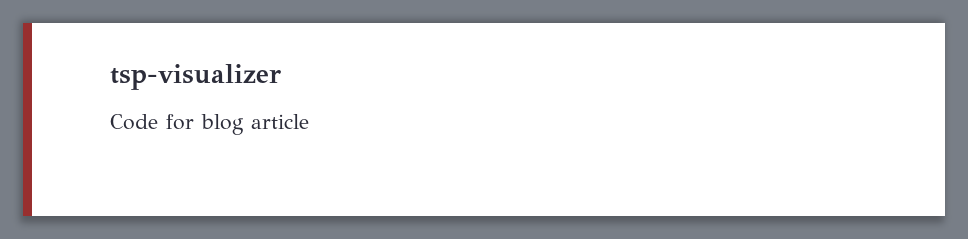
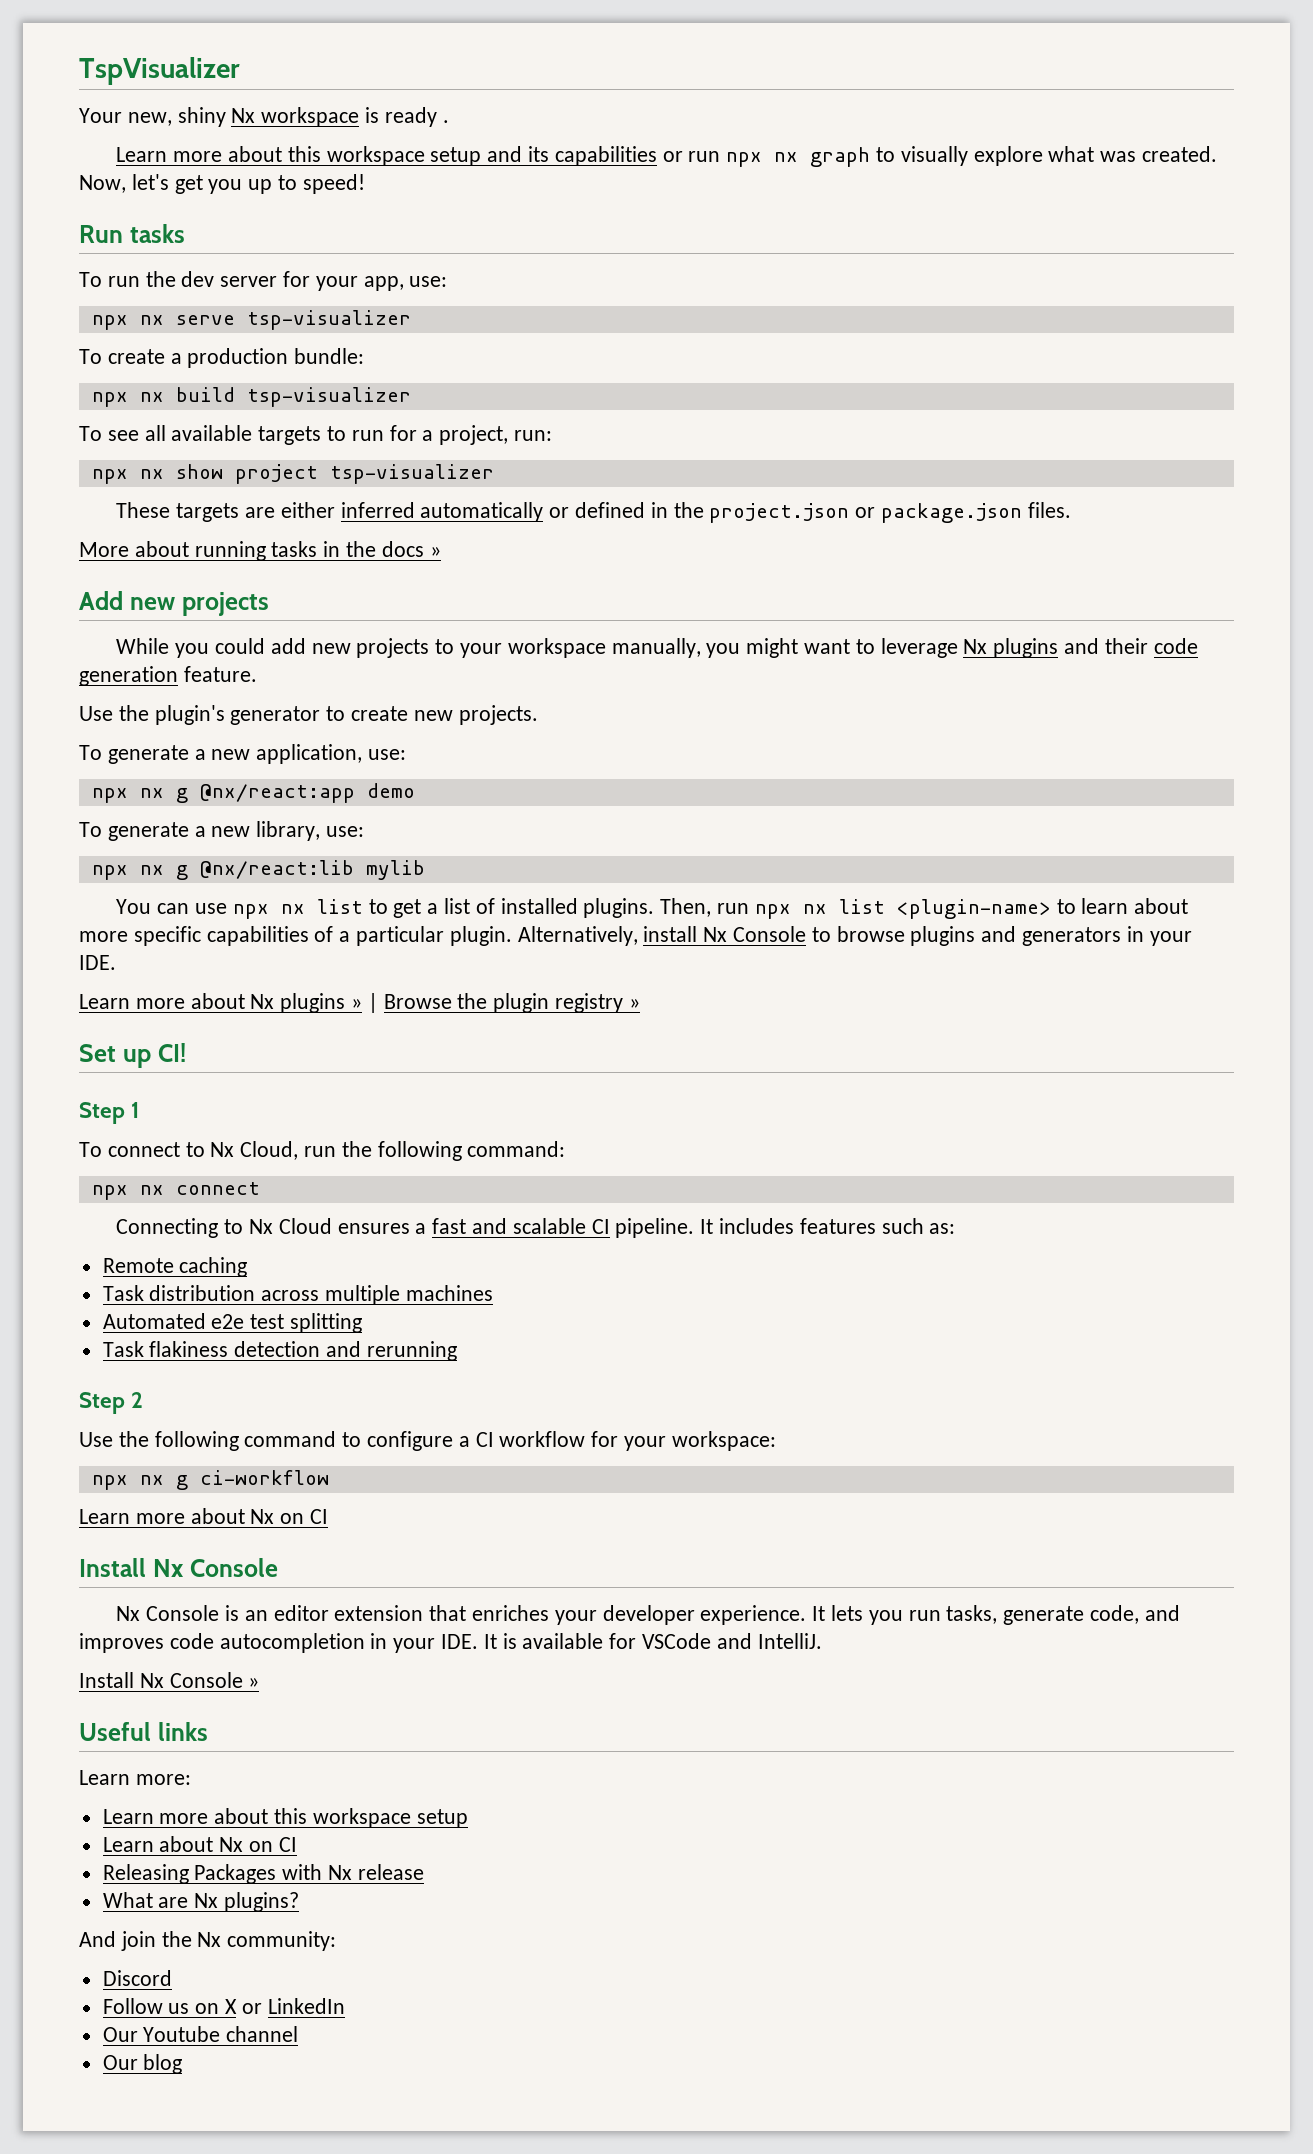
[110,64,281,90] [110,114,309,135] tsp-visualizer // Code for blog article -> [79,57,240,85] [79,107,449,127] [116,146,1218,167] [79,174,365,194] [79,224,185,243] [79,271,448,291] [91,310,411,330] [79,348,365,368] [91,387,411,407] [79,425,553,445] [91,464,494,484] [116,502,1071,523] [79,541,441,561] [79,591,269,616] [116,638,1198,658] [79,666,257,686] [79,705,538,725] [79,744,407,764] [91,783,415,803] [79,821,365,841] [91,860,425,880] [116,898,1189,919] [79,926,1192,946] [79,955,116,970] [79,993,640,1013] [79,1043,186,1068] [79,1102,140,1124] [79,1141,566,1161] [91,1182,260,1200] [116,1218,956,1238] [102,1257,248,1277] [102,1285,493,1305] [102,1313,363,1333] [102,1341,457,1361] [79,1392,144,1414] [79,1431,776,1451] [91,1470,329,1490] [79,1508,329,1524] [79,1558,278,1577] [116,1605,1180,1625] [79,1633,822,1653] [79,1672,260,1688] [79,1722,208,1741] [79,1770,191,1785] [102,1808,468,1828] [102,1836,297,1852] [102,1864,424,1884] [102,1892,300,1912] [79,1931,337,1951] [102,1970,172,1986] [102,1998,345,2014] [102,2026,299,2042] [102,2054,183,2074] TspVisualizer // Your new, shiny Nx workspace is ready . // Learn more about this workspace setup and its capabilities or run npx nx graph to visually explore what was created. Now, let's get you up to speed! // Run tasks // To run the dev server for your app, use: // npx nx serve tsp-visualizer // To create a production bundle: // npx nx build tsp-visualizer // To see all available targets to run for a project, run: // npx nx show project tsp-visualizer // These targets are either inferred automatically or defined in the project.json or package.json files. // More about running tasks in the docs » // Add new projects // While you could add new projects to your workspace manually, you might want to leverage Nx plugins and their code generation feature. // Use the plugin's generator to create new projects. // To generate a new application, use: // npx nx g @nx/react:app demo // To generate a new library, use: // npx nx g @nx/react:lib mylib // You can use npx nx list to get a list of installed plugins. Then, run npx nx list <plugin-name> to learn about more specific capabilities of a particular plugin. Alternatively, install Nx Console to browse plugins and generators in your IDE. // Learn more about Nx plugins » | Browse the plugin registry » // Set up CI! // Step 1 // To connect to Nx Cloud, run the following command: // npx nx connect // Connecting to Nx Cloud ensures a fast and scalable CI pipeline. It includes features such as: // Remote caching // Task distribution across multiple machines // Automated e2e test splitting // Task flakiness detection and rerunning // Step 2 // Use the following command to configure a CI workflow for your workspace: // npx nx g ci-workflow // Learn more about Nx on CI // Install Nx Console // Nx Console is an editor extension that enriches your developer experience. It lets you run tasks, generate code, and improves code autocompletion in your IDE. It is available for VSCode and IntelliJ. // Install Nx Console » // Useful links // Learn more: // Learn more about this workspace setup // Learn about Nx on CI // Releasing Packages with Nx release // What are Nx plugins? // And join the Nx community: // Discord // Follow us on X or LinkedIn // Our Youtube channel // Our blog

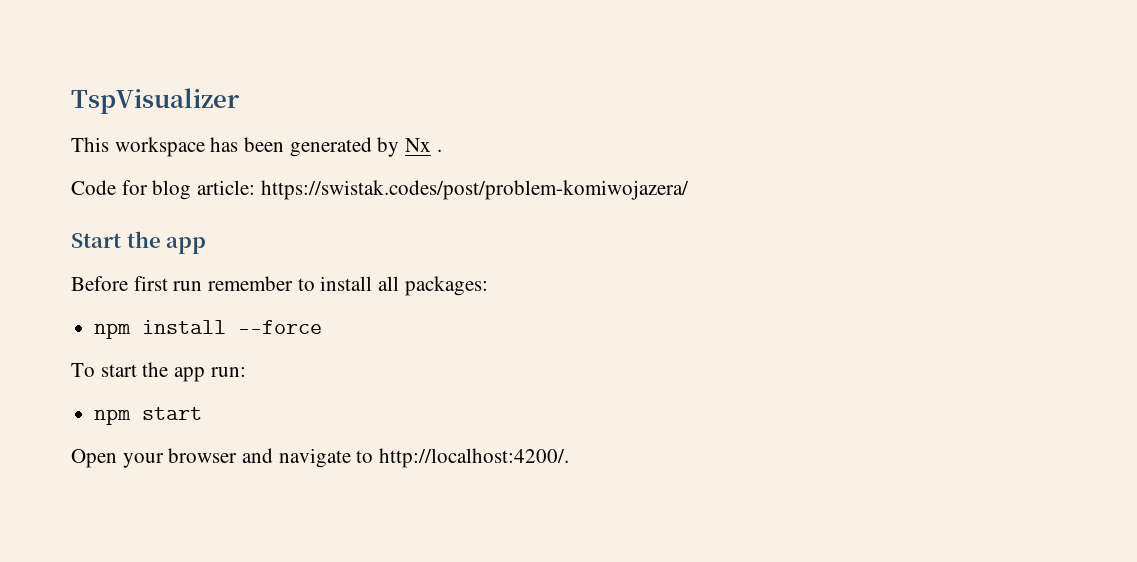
[79,107,449,127] [116,146,1218,167] [79,174,365,194] [79,224,185,243] [79,271,448,291] [91,310,411,330] [79,348,365,368] [91,387,411,407] [79,425,553,445] [91,464,494,484] [116,502,1071,523] [79,541,441,561] [79,591,269,616] [116,638,1198,658] [79,666,257,686] [79,705,538,725] [79,744,407,764] [91,783,415,803] [79,821,365,841] [91,860,425,880] [116,898,1189,919] [79,926,1192,946] [79,955,116,970] [79,993,640,1013] [79,1043,186,1068] [79,1102,140,1124] [79,1141,566,1161] [91,1182,260,1200] [116,1218,956,1238] [102,1257,248,1277] [102,1285,493,1305] [102,1313,363,1333] [102,1341,457,1361] [79,1392,144,1414] [79,1431,776,1451] [91,1470,329,1490] [79,1508,329,1524] [79,1558,278,1577] [116,1605,1180,1625] [79,1633,822,1653] [79,1672,260,1688] [79,1722,208,1741] [79,1770,191,1785] [102,1808,468,1828] [102,1836,297,1852] [102,1864,424,1884] [102,1892,300,1912] [79,1931,337,1951] [102,1970,172,1986] [102,1998,345,2014] [102,2026,299,2042] [102,2054,183,2074] Your new, shiny Nx workspace is ready . // Learn more about this workspace setup and its capabilities or run npx nx graph to visually explore what was created. Now, let's get you up to speed! // Run tasks // To run the dev server for your app, use: // npx nx serve tsp-visualizer // To create a production bundle: // npx nx build tsp-visualizer // To see all available targets to run for a project, run: // npx nx show project tsp-visualizer // These targets are either inferred automatically or defined in the project.json or package.json files. // More about running tasks in the docs » // Add new projects // While you could add new projects to your workspace manually, you might want to leverage Nx plugins and their code generation feature. // Use the plugin's generator to create new projects. // To generate a new application, use: // npx nx g @nx/react:app demo // To generate a new library, use: // npx nx g @nx/react:lib mylib // You can use npx nx list to get a list of installed plugins. Then, run npx nx list <plugin-name> to learn about more specific capabilities of a particular plugin. Alternatively, install Nx Console to browse plugins and generators in your IDE. // Learn more about Nx plugins » | Browse the plugin registry » // Set up CI! // Step 1 // To connect to Nx Cloud, run the following command: // npx nx connect // Connecting to Nx Cloud ensures a fast and scalable CI pipeline. It includes features such as: // Remote caching // Task distribution across multiple machines // Automated e2e test splitting // Task flakiness detection and rerunning // Step 2 // Use the following command to configure a CI workflow for your workspace: // npx nx g ci-workflow // Learn more about Nx on CI // Install Nx Console // Nx Console is an editor extension that enriches your developer experience. It lets you run tasks, generate code, and improves code autocompletion in your IDE. It is available for VSCode and IntelliJ. // Install Nx Console » // Useful links // Learn more: // Learn more about this workspace setup // Learn about Nx on CI // Releasing Packages with Nx release // What are Nx plugins? // And join the Nx community: // Discord // Follow us on X or LinkedIn // Our Youtube channel // Our blog -> [71,137,442,157] [71,180,689,200] [71,231,207,254] [71,276,488,296] [94,320,323,339] [71,362,246,382] [94,407,203,425] [71,448,570,468] This workspace has been generated by Nx . // Code for blog article: https://swistak.codes/post/problem-komiwojazera/ // Start the app // Before first run remember to install all packages: // npm install --force // To start the app run: // npm start // Open your browser and navigate to http://localhost:4200/.

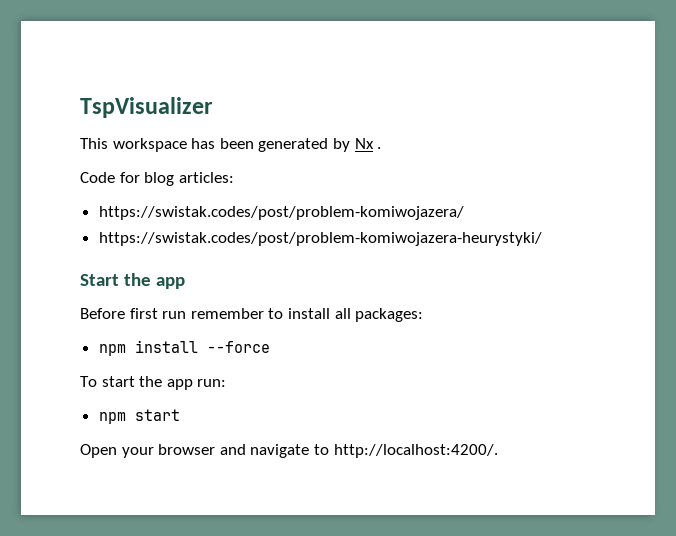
[197,180,256,195] article: -> [178,172,234,183] articles: //
(689, 190) none -> [98,232,542,246] // https://swistak.codes/post/problem-komiwojazera-heurystyki/

